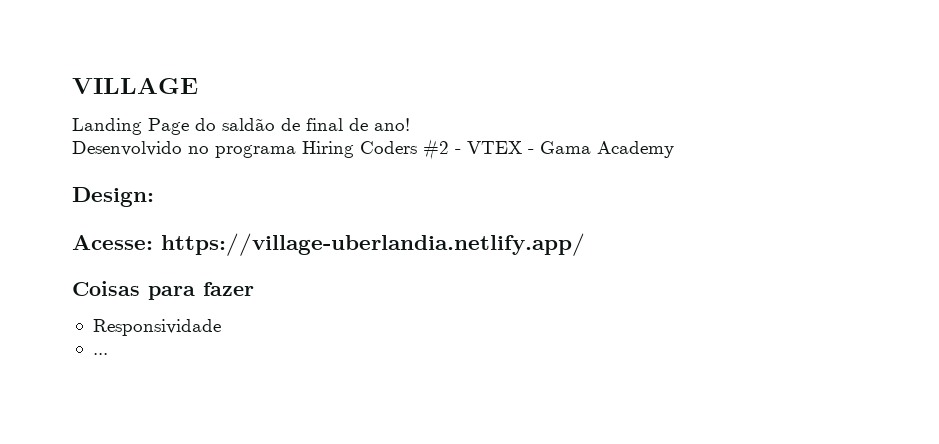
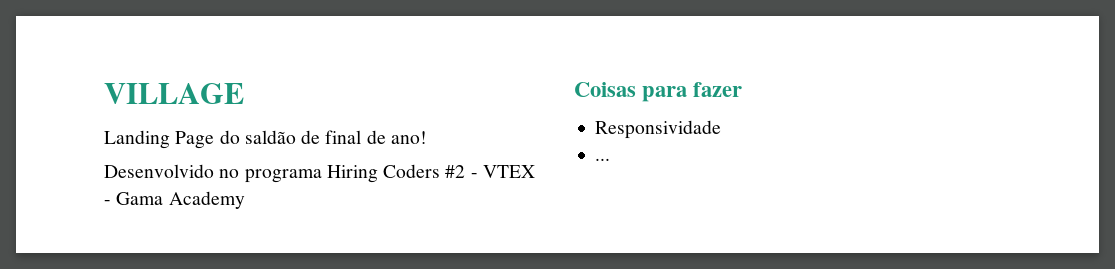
[72,187,154,207] [72,233,585,256] // Design: // Acesse: https://village-uberlandia.netlify.app/ -> (245, 200) none

